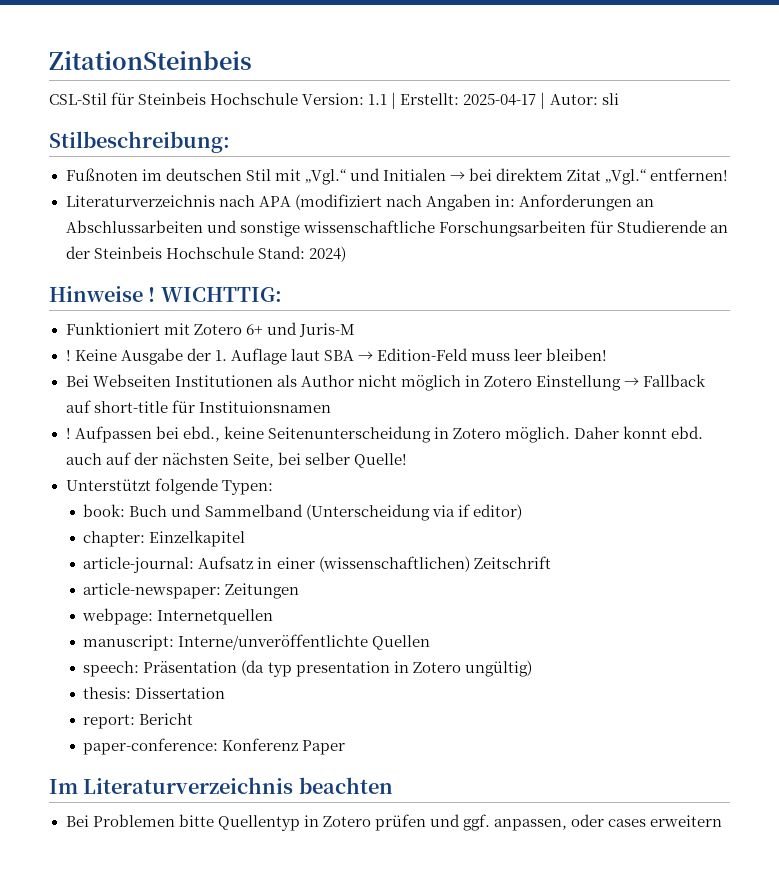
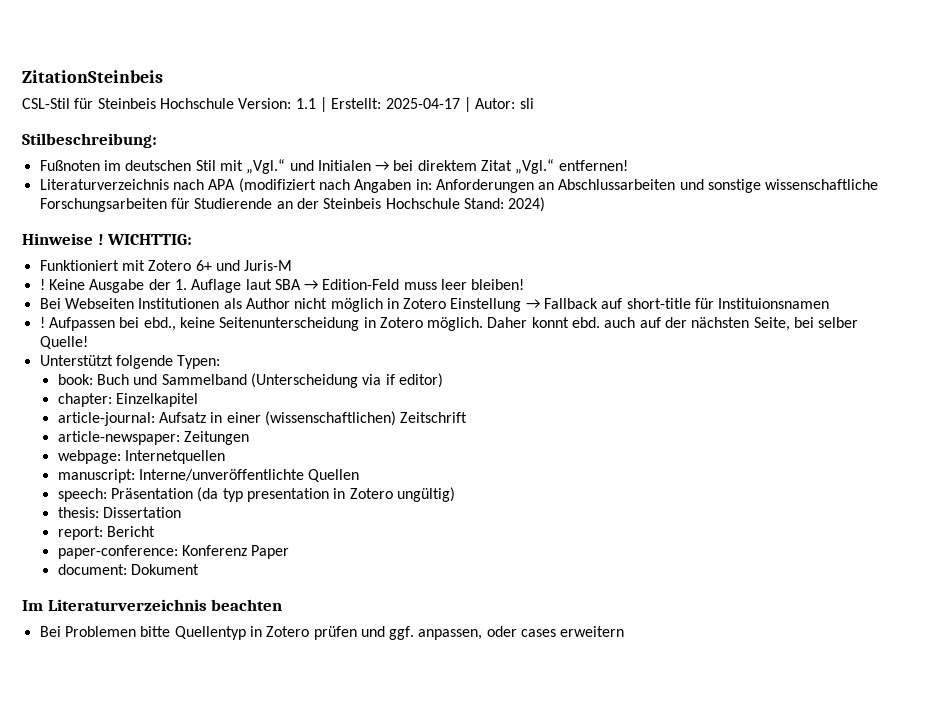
(346, 747) none -> [57,564,199,575] // document: Dokument

